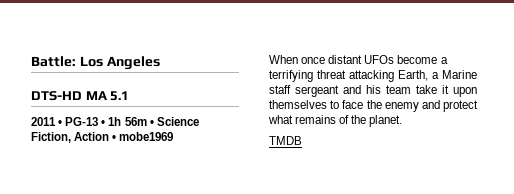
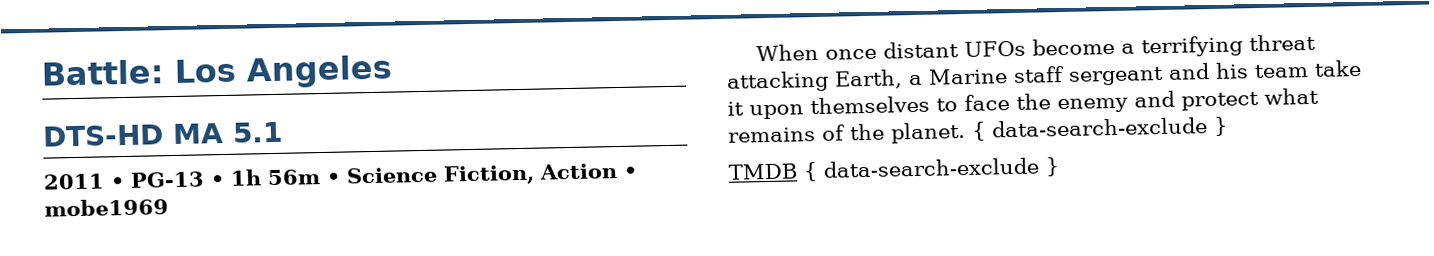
[269,136,302,145] // TMDB -> [971,116,1228,141] [728,157,1060,182] { data-search-exclude } // TMDB { data-search-exclude }

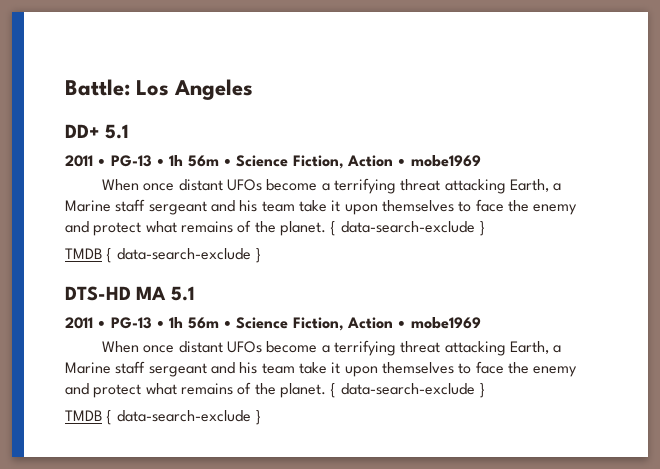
(393, 71) none -> [65,124,130,139] [65,155,481,169] [102,178,562,194] [65,199,578,215] [65,220,485,236] [65,248,261,263] // DD+ 5.1 // 2011 • PG-13 • 1h 56m • Science Fiction, Action • mobe1969 // When once distant UFOs become a terrifying threat attacking Earth, a Marine staff sergeant and his team take it upon themselves to face the enemy and protect what remains of the planet. { data-search-exclude } // TMDB { data-search-exclude }

